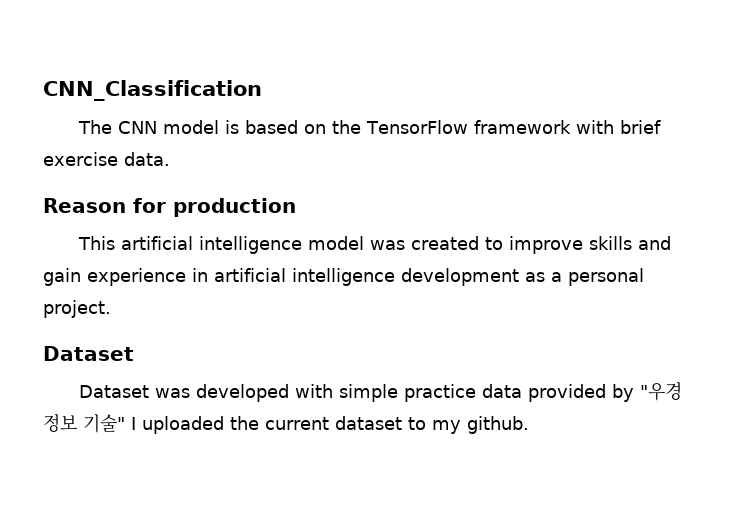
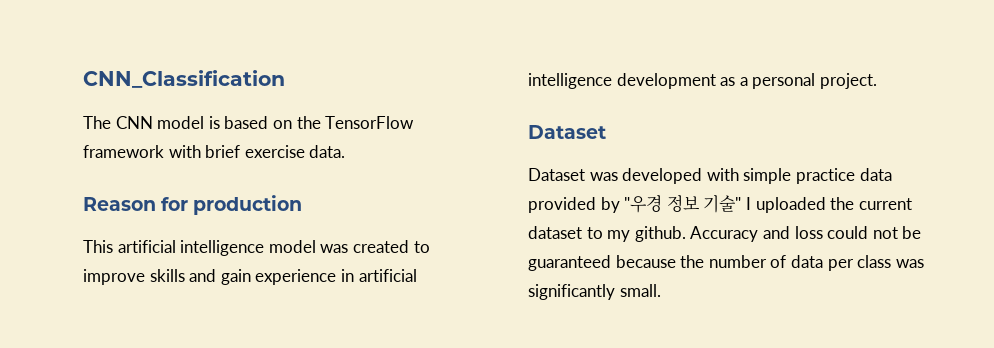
(529, 425) none -> [690,226,922,242] [528,255,924,271] [528,284,661,300] Accuracy and loss could not be guaranteed because the number of data per class was significantly small.

